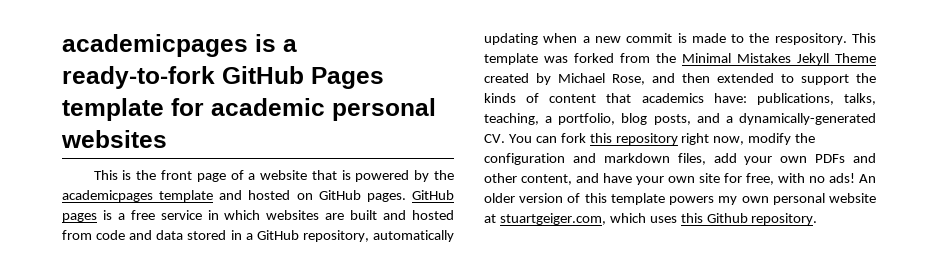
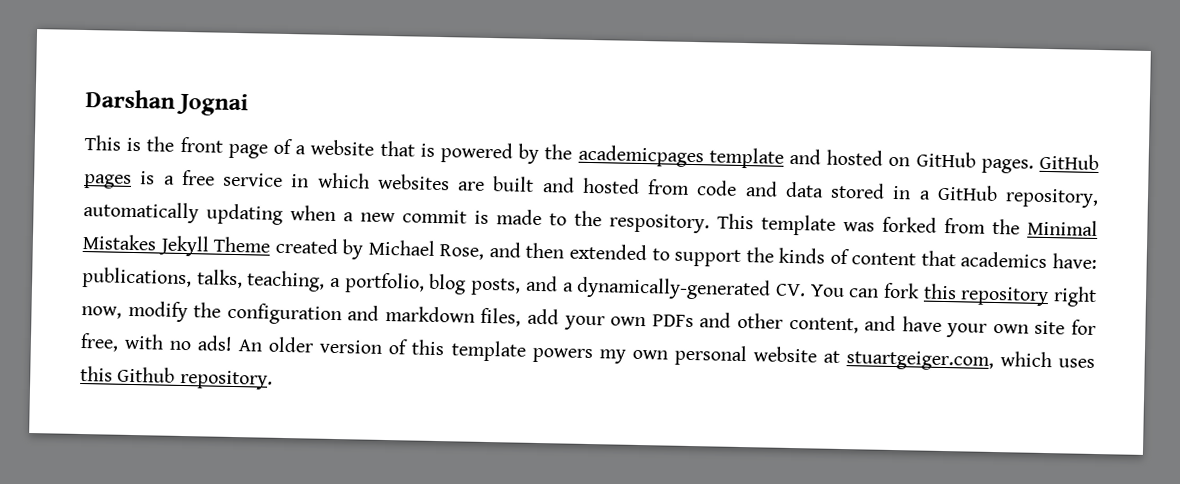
[62,34,297,57] [62,66,384,89] [62,98,436,121] [61,130,167,148] academicpages is a ready-to-fork GitHub Pages template for academic personal websites -> [85,89,249,117] Darshan Jognai

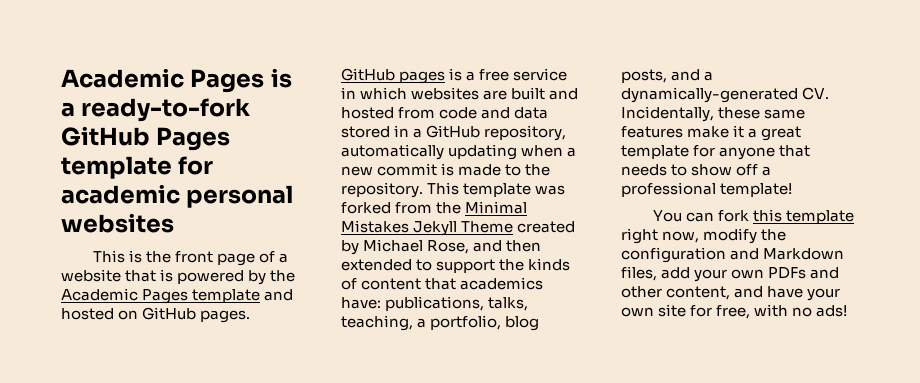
[85,89,249,117] Darshan Jognai -> [61,68,292,93] [61,98,251,122] [61,126,231,151] [61,156,214,179] [61,184,294,208] [61,213,174,233] Academic Pages is a ready-to-fork GitHub Pages template for academic personal websites
[577,144,704,168] academicpages -> [61,288,189,304] Academic Pages
[609,213,710,234] respository. -> [341,182,423,198] repository.
(806, 290) none -> [621,106,806,122] [621,125,802,141] [621,145,811,160] [621,164,772,176] [621,182,793,197] Incidentally, these same features make it a great template for anyone that needs to show off a professional template! //
[960,286,1050,307] repository -> [786,210,855,224] template
[384,305,475,323] markdown -> [763,248,845,260] Markdown
[238,336,1095,371] [80,365,273,390] An older version of this template powers my own personal website at stuartgeiger.com, which uses this Github repository. -> (848, 311) none

